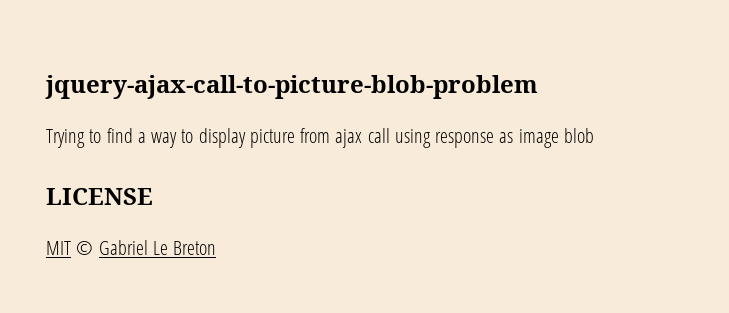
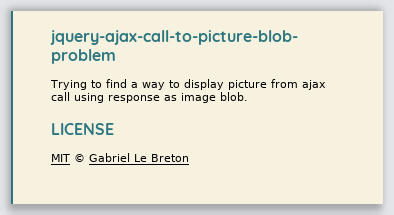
[563,128,594,143] blob -> [220,92,248,101] blob.

